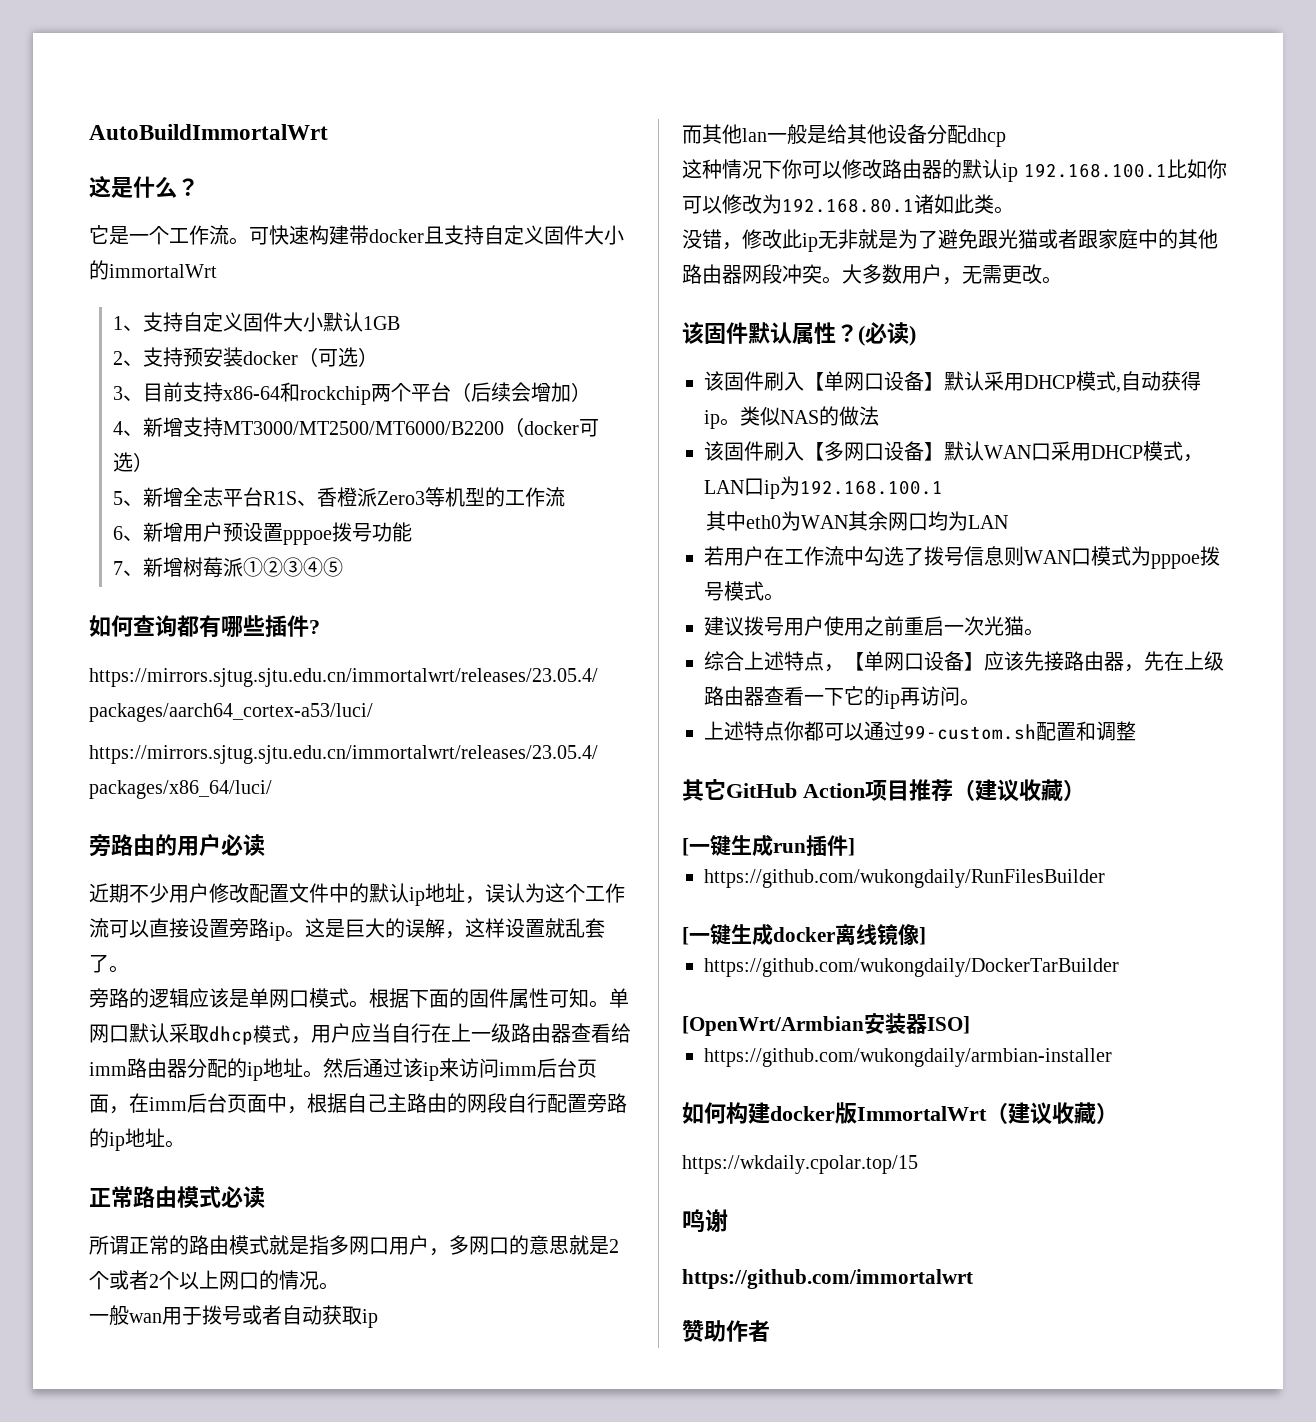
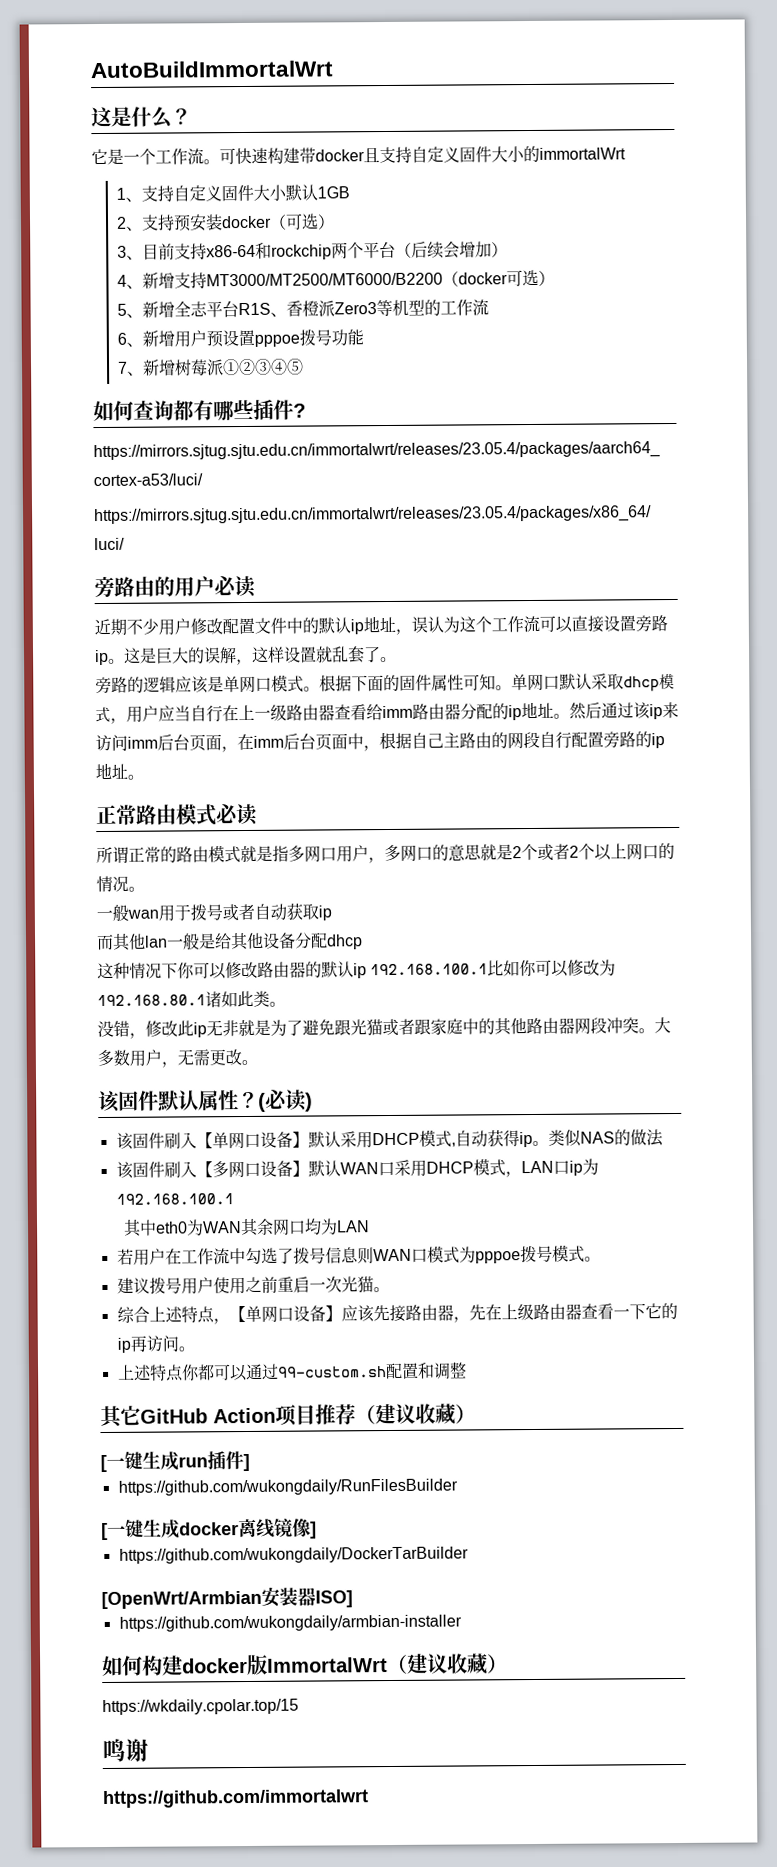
[682,1320,770,1342] // 赞助作者 -> (369, 1799) none

